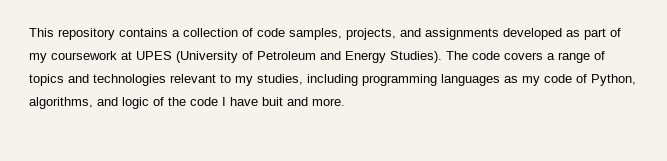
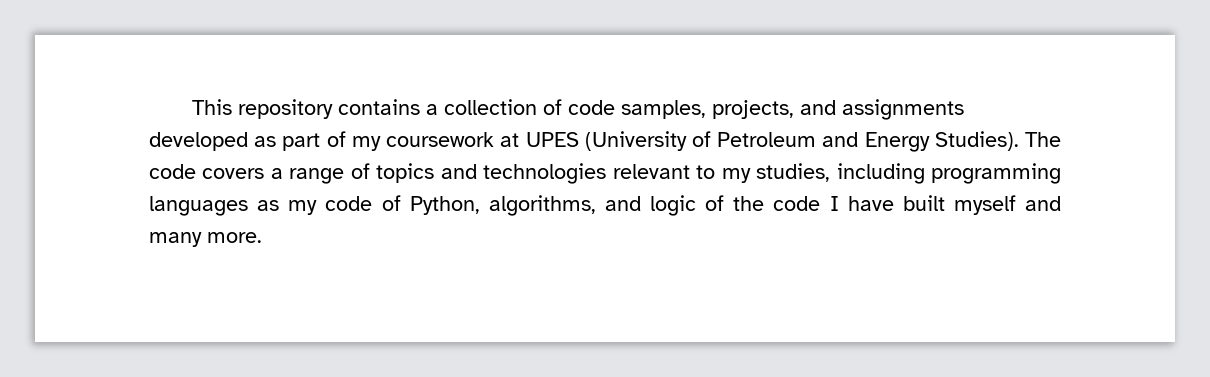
[262,97,308,106] buit and -> [902,195,1061,215] [149,232,202,247] built myself and many

